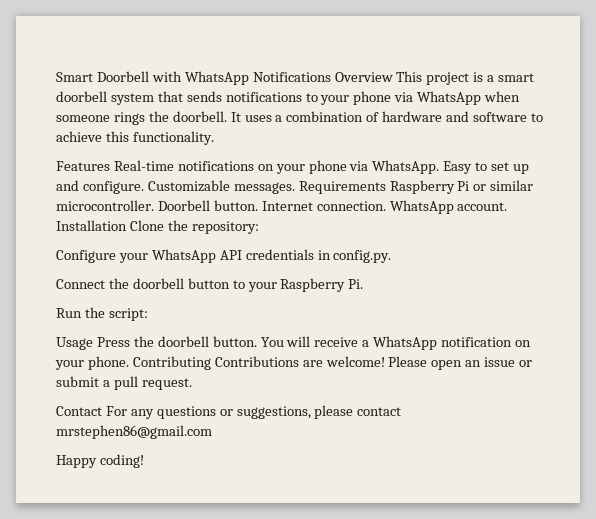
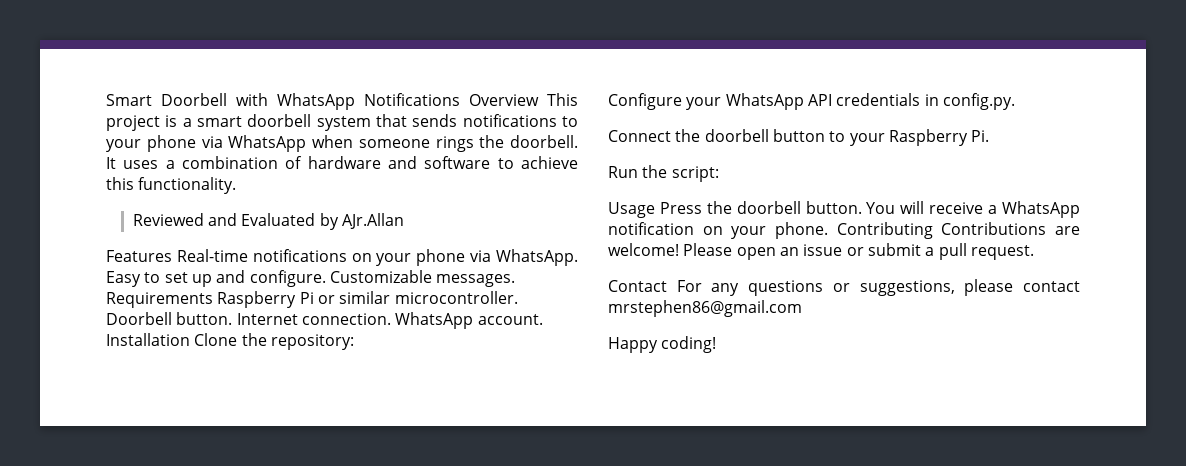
(214, 138) none -> [132,213,404,230] // Reviewed and Evaluated by AJr.Allan

